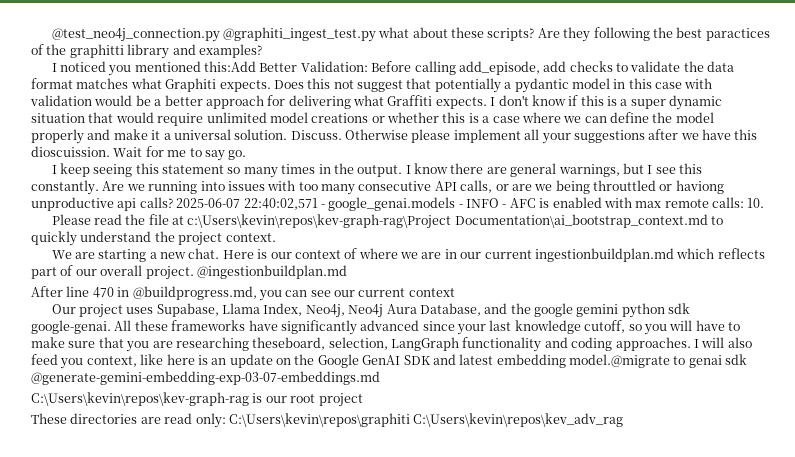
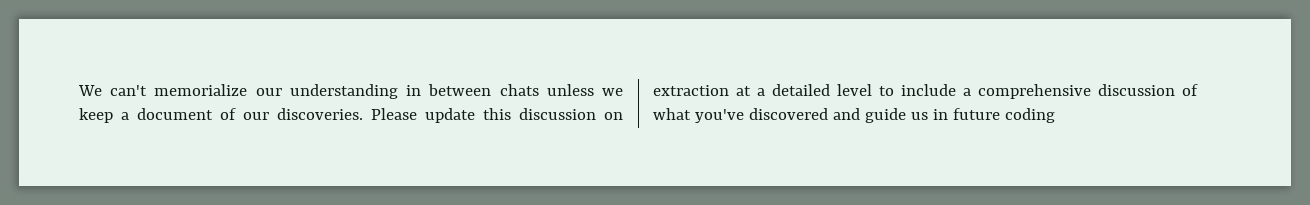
[51,27,770,42] [31,44,262,59] [51,61,735,76] [31,78,713,93] [30,95,723,110] [31,112,714,126] [31,129,758,144] [31,146,247,161] [51,163,703,178] [31,180,724,195] [31,197,765,211] [51,214,724,229] [31,231,276,246] [51,248,765,262] [31,265,347,280] [31,286,455,301] [51,303,691,318] [31,320,740,335] [31,337,752,352] [31,354,748,369] [31,371,380,385] [31,392,363,407] [31,413,624,428] @test_neo4j_connection.py @graphiti_ingest_test.py what about these scripts? Are they following the best paractices of the graphitti library and examples? // I noticed you mentioned this:Add Better Validation: Before calling add_episode, add checks to validate the data format matches what Graphiti expects. Does this not suggest that potentially a pydantic model in this case with validation would be a better approach for delivering what Graffiti expects. I don't know if this is a super dynamic situation that would require unlimited model creations or whether this is a case where we can define the model properly and make it a universal solution. Discuss. Otherwise please implement all your suggestions after we have this dioscuission. Wait for me to say go. // I keep seeing this statement so many times in the output. I know there are general warnings, but I see this constantly. Are we running into issues with too many consecutive API calls, or are we being throuttled or haviong unproductive api calls? 2025-06-07 22:40:02,571 - google_genai.models - INFO - AFC is enabled with max remote calls: 10. // Please read the file at c:\Users\kevin\repos\kev-graph-rag\Project Documentation\ai_bootstrap_context.md to quickly understand the project context. // We are starting a new chat. Here is our context of where we are in our current ingestionbuildplan.md which reflects part of our overall project. @ingestionbuildplan.md // After line 470 in @buildprogress.md, you can see our current context // Our project uses Supabase, Llama Index, Neo4j, Neo4j Aura Database, and the google gemini python sdk google-genai. All these frameworks have significantly advanced since your last knowledge cutoff, so you will have to make sure that you are researching theseboard, selection, LangGraph functionality and coding approaches. I will also feed you context, like here is an update on the Google GenAI SDK and latest embedding model.@migrate to genai sdk @generate-gemini-embedding-exp-03-07-embeddings.md // C:\Users\kevin\repos\kev-graph-rag is our root project // These directories are read only: C:\Users\kevin\repos\graphiti C:\Users\kevin\repos\kev_adv_rag -> [78,84,623,99] [79,108,623,123] [653,84,1198,99] [653,108,1055,123] We can't memorialize our understanding in between chats unless we keep a document of our discoveries. Please update this discussion on extraction at a detailed level to include a comprehensive discussion of what you've discovered and guide us in future coding

